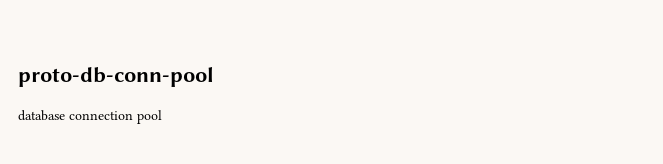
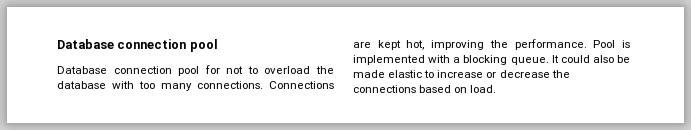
[18,67,214,87] [18,110,162,124] proto-db-conn-pool // database connection pool -> [57,39,218,52] [57,65,334,76] [57,81,334,91] [353,39,630,50] [353,55,630,65] [353,70,570,78] [353,85,497,93] Database connection pool // Database connection pool for not to overload the database with too many connections. Connections are kept hot, improving the performance. Pool is implemented with a blocking queue. It could also be made elastic to increase or decrease the connections based on load.

